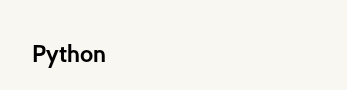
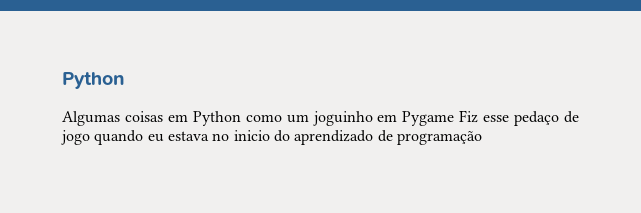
[32,44,106,68] Python -> [62,72,125,89] [62,110,579,126] [61,130,482,145] Python // Algumas coisas em Python como um joguinho em Pygame Fiz esse pedaço de jogo quando eu estava no inicio do aprendizado de programação

